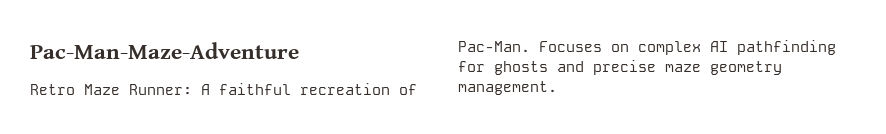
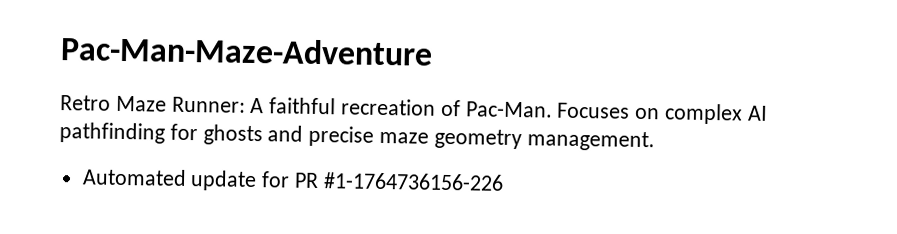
(557, 88) none -> [81,168,504,192] // Automated update for PR #1-1764736156-226

